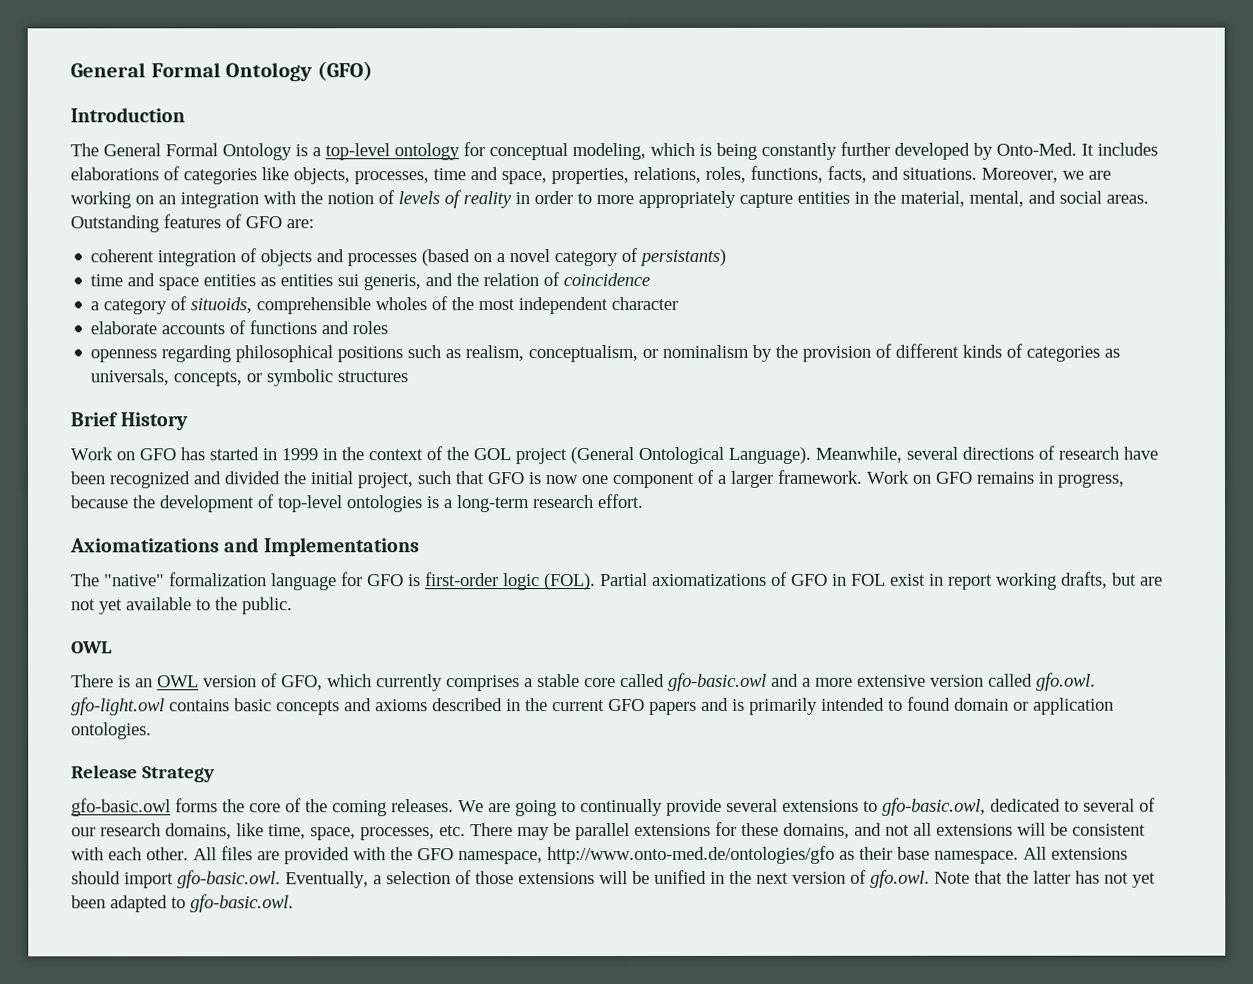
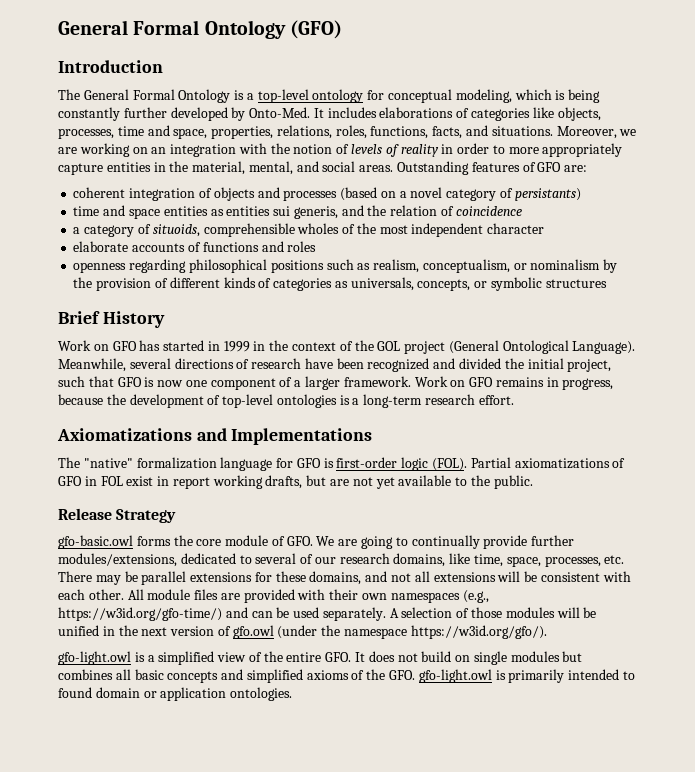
[71,641,113,654] [71,672,1096,692] [71,696,1114,716] [71,722,152,740] // OWL // There is an OWL version of GFO, which currently comprises a stable core called gfo-basic.owl and a more extensive version called gfo.owl. gfo-light.owl contains basic concepts and axioms described in the current GFO papers and is primarily intended to found domain or application ontologies. -> (533, 482) none
[285,798,454,817] of the coming releases. -> [225,535,313,546] module of GFO.
[726,797,986,816] several extensions to gfo-basic.owl, -> [531,535,575,546] [58,553,177,567] further modules/extensions,
(217, 854) none -> [147,589,191,600] module
[390,845,1128,865] [71,870,382,889] the GFO namespace, http://www.onto-med.de/ontologies/gfo as their base namespace. All extensions should import gfo-basic.owl. Eventually, a -> [329,589,489,603] [58,607,399,621] their own namespaces (e.g., https://w3id.org/gfo-time/) and can be used separately. A
[518,872,595,885] extensions -> [505,607,555,618] modules
[870,869,1156,888] [71,894,294,913] gfo.owl. Note that the latter has not yet been adapted to gfo-basic.owl. -> [232,625,547,639] [58,651,583,665] [58,669,635,683] [58,687,293,701] gfo.owl (under the namespace https://w3id.org/gfo/). // gfo-light.owl is a simplified view of the entire GFO. It does not build on single modules but combines all basic concepts and simplified axioms of the GFO. gfo-light.owl is primarily intended to found domain or application ontologies.

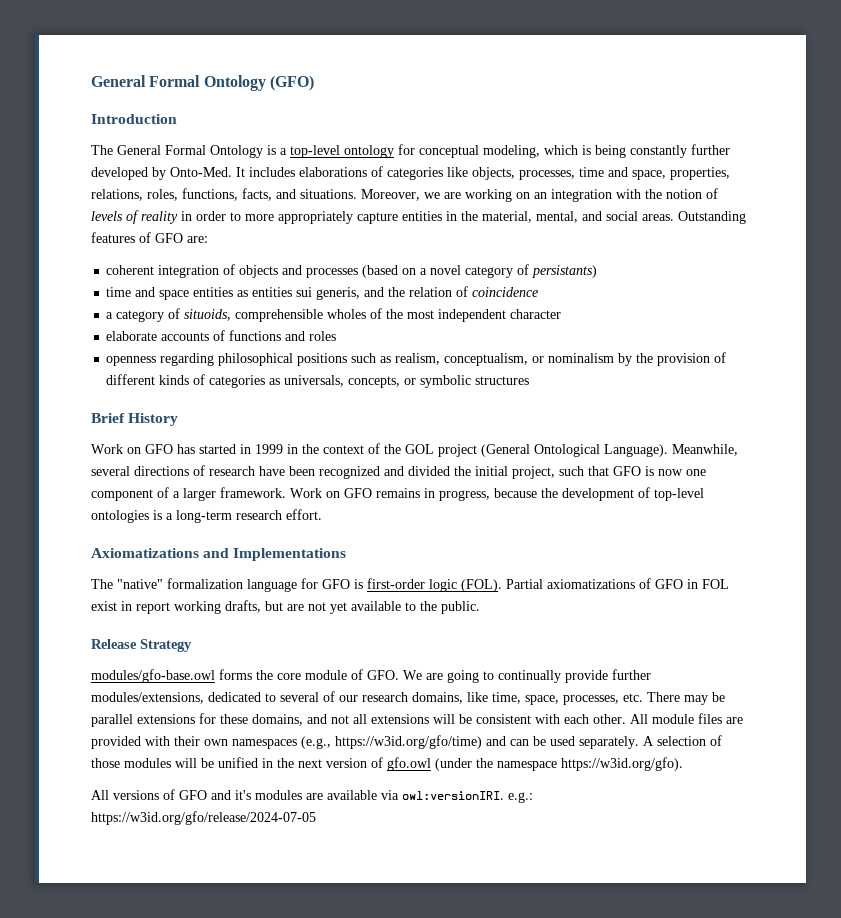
[58,535,133,549] gfo-basic.owl -> [91,669,215,683] modules/gfo-base.owl
[58,607,222,621] https://w3id.org/gfo-time/) -> [335,735,482,749] https://w3id.org/gfo/time)
[410,625,547,639] [58,651,583,665] [58,669,635,683] [58,687,293,701] https://w3id.org/gfo/). // gfo-light.owl is a simplified view of the entire GFO. It does not build on single modules but combines all basic concepts and simplified axioms of the GFO. gfo-light.owl is primarily intended to found domain or application ontologies. -> [561,757,683,771] [91,789,533,803] [91,811,316,825] https://w3id.org/gfo). // All versions of GFO and it's modules are available via owl:versionIRI. e.g.: https://w3id.org/gfo/release/2024-07-05

